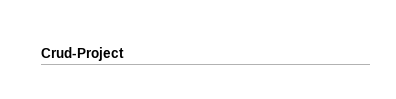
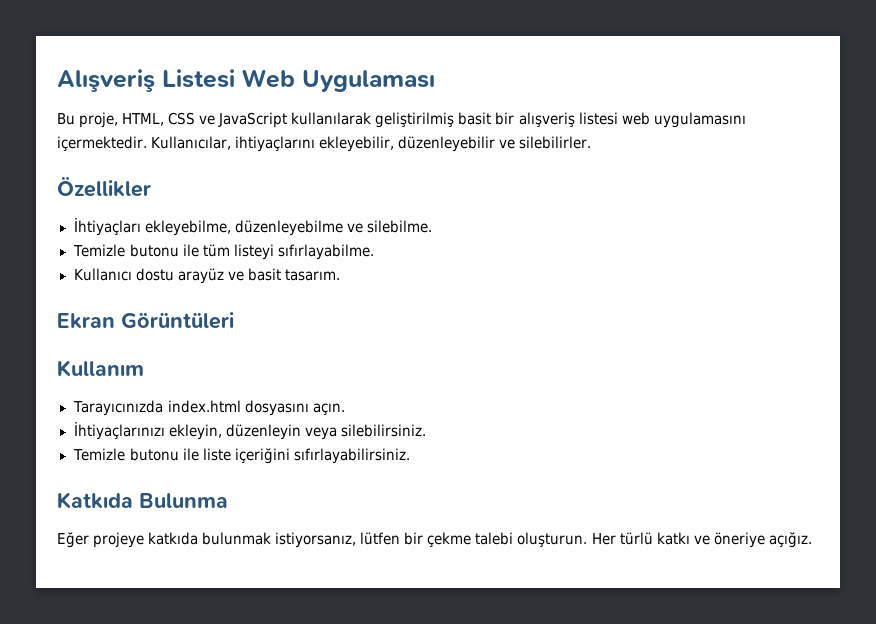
[41,47,124,61] Crud-Project -> [57,69,435,92] [57,112,746,128] [57,136,592,152] [57,177,151,197] [73,218,432,236] [72,244,374,260] [73,268,340,284] [57,312,234,329] [57,360,144,377] [72,400,345,416] [73,422,426,440] [72,448,410,464] [57,492,228,509] [57,532,812,548] Alışveriş Listesi Web Uygulaması // Bu proje, HTML, CSS ve JavaScript kullanılarak geliştirilmiş basit bir alışveriş listesi web uygulamasını içermektedir. Kullanıcılar, ihtiyaçlarını ekleyebilir, düzenleyebilir ve silebilirler. // Özellikler // İhtiyaçları ekleyebilme, düzenleyebilme ve silebilme. // Temizle butonu ile tüm listeyi sıfırlayabilme. // Kullanıcı dostu arayüz ve basit tasarım. // Ekran Görüntüleri // Kullanım // Tarayıcınızda index.html dosyasını açın. // İhtiyaçlarınızı ekleyin, düzenleyin veya silebilirsiniz. // Temizle butonu ile liste içeriğini sıfırlayabilirsiniz. // Katkıda Bulunma // Eğer projeye katkıda bulunmak istiyorsanız, lütfen bir çekme talebi oluşturun. Her türlü katkı ve öneriye açığız.

